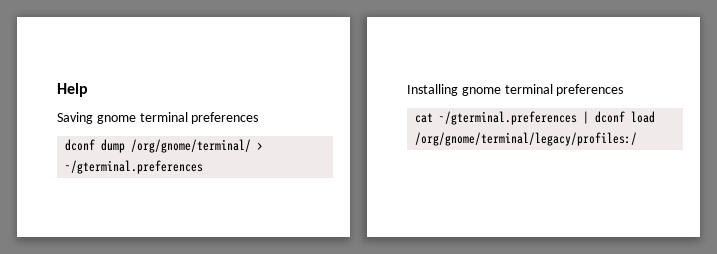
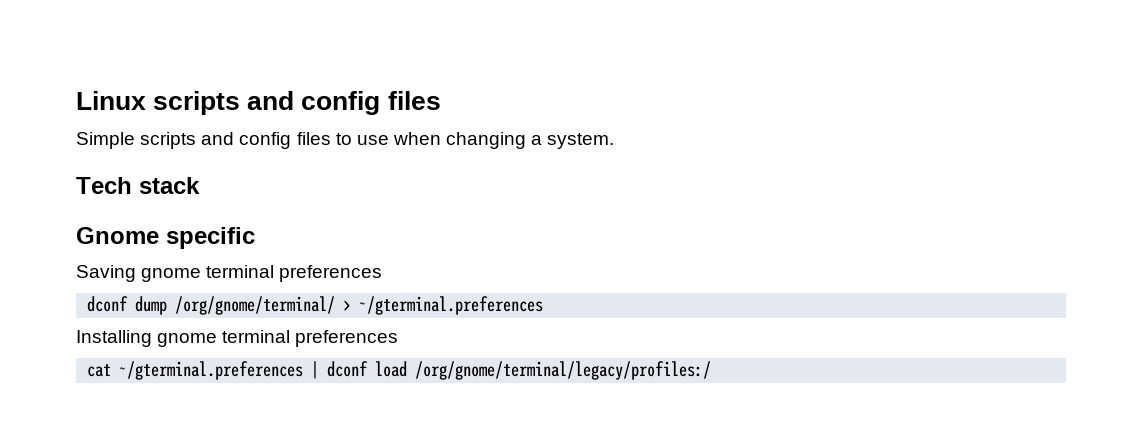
[57,83,88,97] Help -> [76,91,441,115] [76,132,615,149] [76,177,200,194] [76,227,255,249] Linux scripts and config files // Simple scripts and config files to use when changing a system. // Tech stack // Gnome specific

